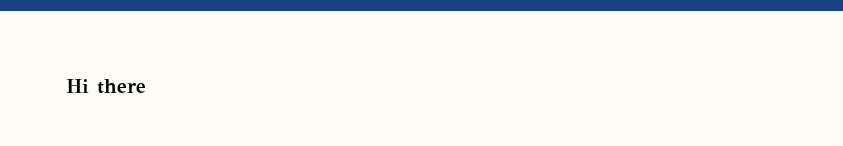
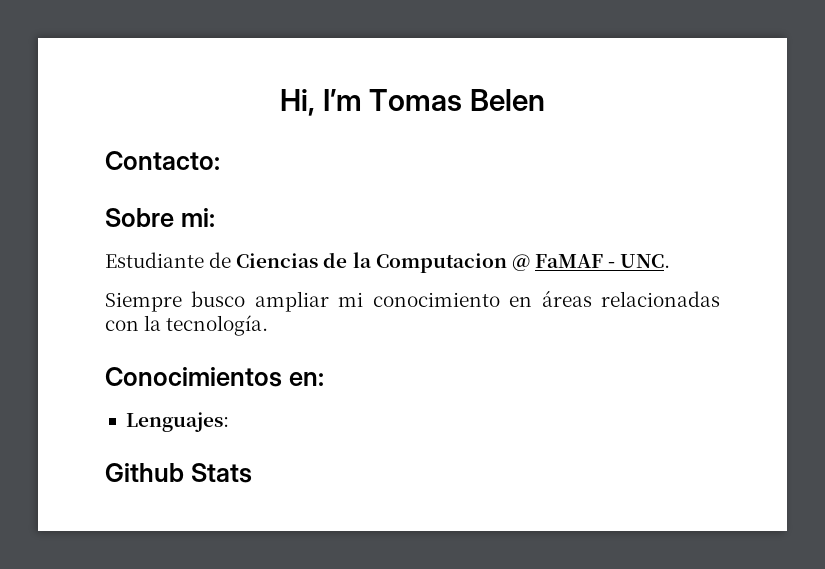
[66,79,146,94] Hi there -> [279,89,546,116] [105,151,220,170] [105,208,215,227] [105,252,671,273] [105,290,721,312] [105,315,269,336] [105,367,324,387] [125,412,229,432] [105,463,252,483] Hi, I’m Tomas Belen // Contacto: // Sobre mi: // Estudiante de Ciencias de la Computacion @ FaMAF - UNC. // Siempre busco ampliar mi conocimiento en áreas relacionadas con la tecnología. // Conocimientos en: // Lenguajes: // Github Stats

